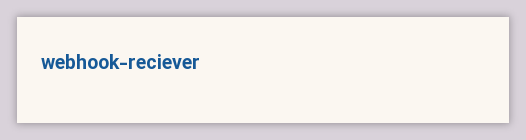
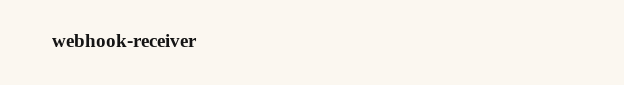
[41,54,200,69] webhook-reciever -> [52,34,197,47] webhook-receiver

